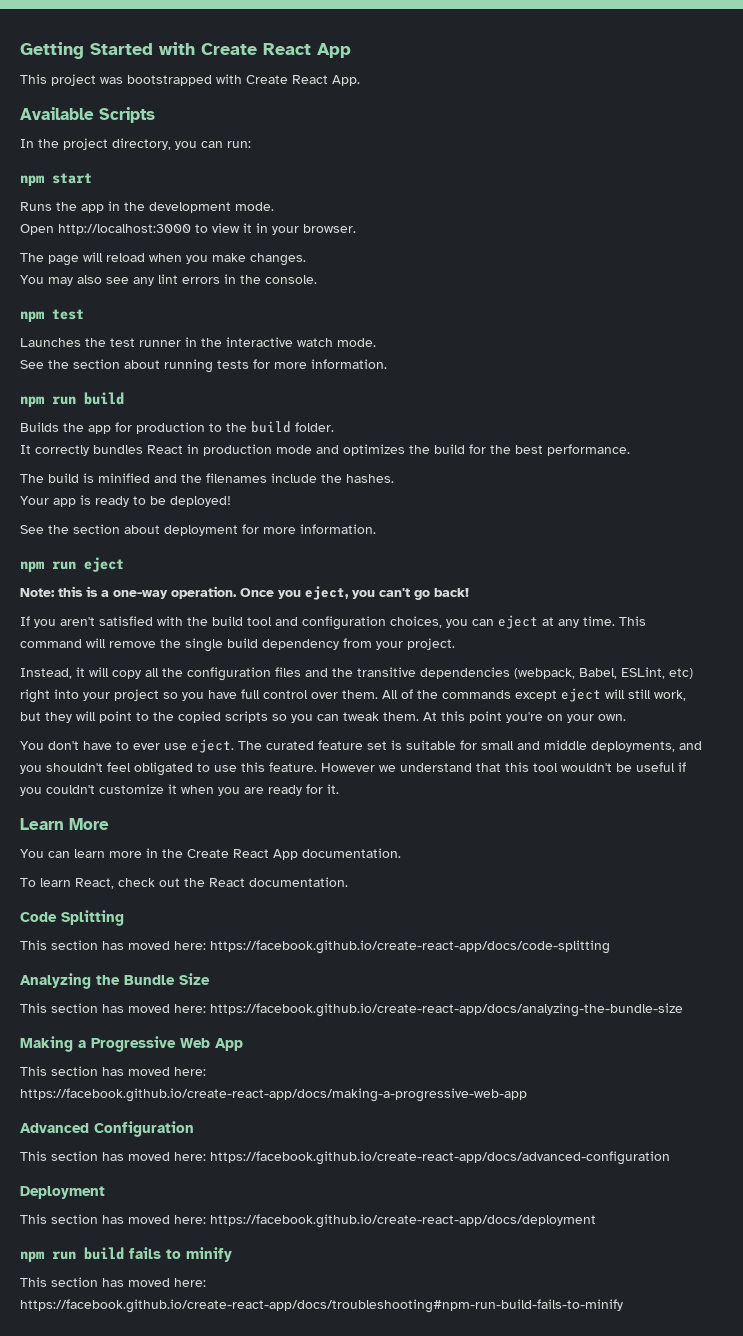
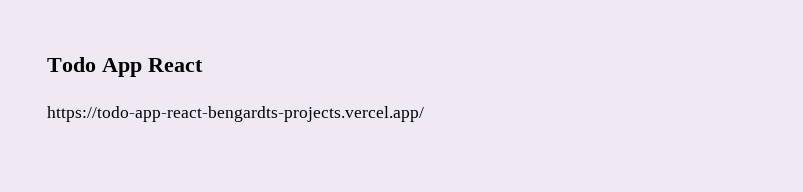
[20,42,351,59] [20,74,360,86] [20,107,155,123] [20,138,251,150] [20,173,92,186] [20,201,274,213] [20,223,356,235] [20,252,306,266] [20,274,317,286] [20,309,84,322] [20,337,376,347] [20,359,387,373] [20,392,124,407] [20,421,334,434] [20,444,630,456] [20,473,394,483] [20,495,231,507] [20,524,376,536] [20,557,124,572] [20,586,469,600] [20,615,646,630] [20,638,455,652] [20,667,693,681] [20,688,686,703] [20,711,626,723] [20,739,702,753] [20,762,686,776] [20,784,339,796] [20,818,109,830] [20,848,401,860] [20,877,348,889] [20,910,124,926] [20,940,610,954] [20,973,210,989] [20,1003,683,1017] [20,1036,243,1052] [20,1066,206,1076] [20,1088,527,1102] [20,1121,194,1137] [20,1151,670,1165] [20,1186,105,1199] [20,1214,596,1228] [20,1247,232,1262] [20,1277,206,1287] [20,1299,623,1313] Getting Started with Create React App // This project was bootstrapped with Create React App. // Available Scripts // In the project directory, you can run: // npm start // Runs the app in the development mode. // Open http://localhost:3000 to view it in your browser. // The page will reload when you make changes. // You may also see any lint errors in the console. // npm test // Launches the test runner in the interactive watch mode. // See the section about running tests for more information. // npm run build // Builds the app for production to the build folder. // It correctly bundles React in production mode and optimizes the build for the best performance. // The build is minified and the filenames include the hashes. // Your app is ready to be deployed! // See the section about deployment for more information. // npm run eject // Note: this is a one-way operation. Once you eject, you can't go back! // If you aren't satisfied with the build tool and configuration choices, you can eject at any time. This command will remove the single build dependency from your project. // Instead, it will copy all the configuration files and the transitive dependencies (webpack, Babel, ESLint, etc) right into your project so you have full control over them. All of the commands except eject will still work, but they will point to the copied scripts so you can tweak them. At this point you're on your own. // You don't have to ever use eject. The curated feature set is suitable for small and middle deployments, and you shouldn't feel obligated to use this feature. However we understand that this tool wouldn't be useful if you couldn't customize it when you are ready for it. // Learn More // You can learn more in the Create React App documentation. // To learn React, check out the React documentation. // Code Splitting // This section has moved here: https://facebook.github.io/create-react-app/docs/code-splitting // Analyzing the Bundle Size // This section has moved here: https://facebook.github.io/create-react-app/docs/analyzing-the-bundle-size // Making a Progressive Web App // This section has moved here: https://facebook.github.io/create-react-app/docs/making-a-progressive-web-app // Advanced Configuration // This section has moved here: https://facebook.github.io/create-react-app/docs/advanced-configuration // Deployment // This section has moved here: https://facebook.github.io/create-react-app/docs/deployment // npm run build fails to minify // This section has moved here: https://facebook.github.io/create-react-app/docs/troubleshooting#npm-run-build-fails-to-minify -> [47,57,203,77] [47,106,424,122] Todo App React // https://todo-app-react-bengardts-projects.vercel.app/

